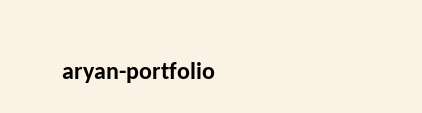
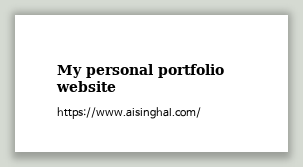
[62,62,215,83] aryan-portfolio -> [57,64,224,78] [56,81,116,92] [57,107,201,119] My personal portfolio website // https://www.aisinghal.com/

